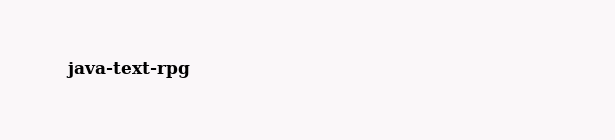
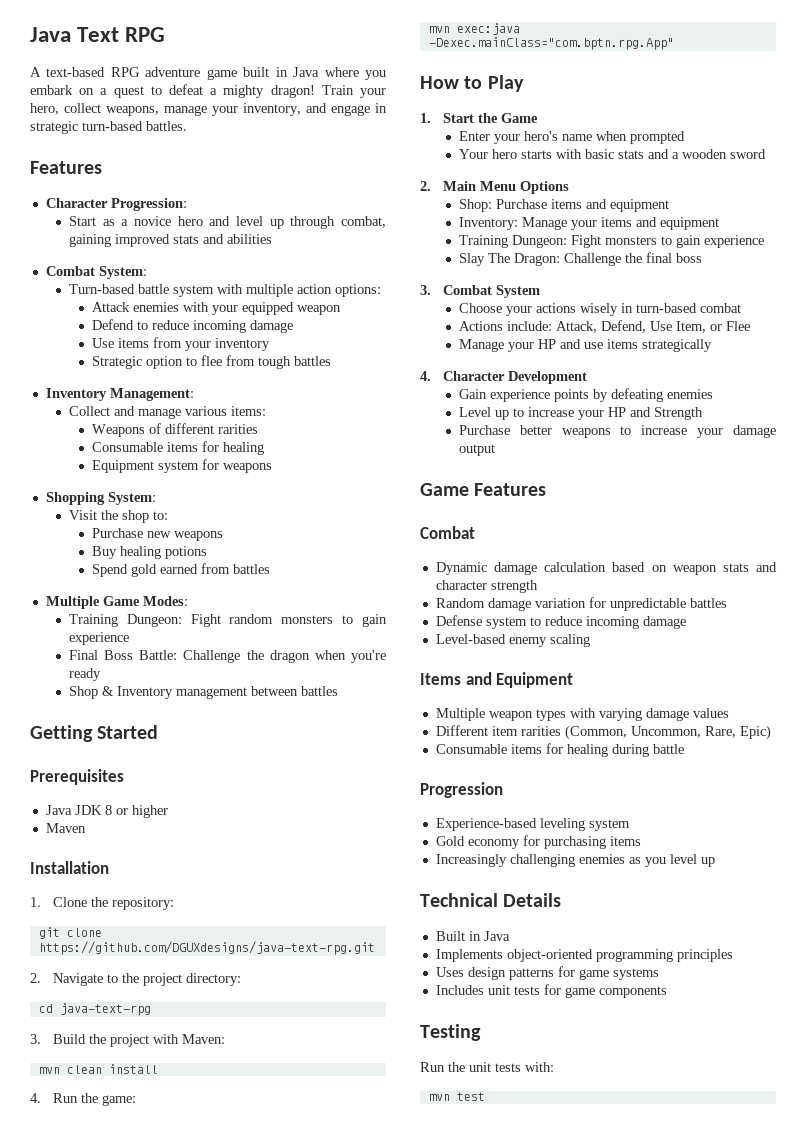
[66,62,190,78] java-text-rpg -> [30,27,166,42] [30,67,387,80] [30,84,386,98] [30,103,387,116] [30,121,187,134] [30,161,102,174] [45,198,187,211] [68,216,386,229] [68,234,272,247] [45,266,147,279] [68,284,381,297] [91,302,341,315] [91,319,293,333] [91,337,270,351] [91,355,331,369] [45,388,194,401] [68,406,266,419] [91,423,258,437] [91,441,264,455] [91,459,272,473] [45,492,156,505] [68,510,168,523] [91,528,223,541] [91,546,207,559] [91,563,270,577] [45,596,188,609] [68,614,387,627] [68,632,129,645] [68,650,386,663] [68,668,101,681] [68,686,338,699] [30,725,159,742] [30,769,124,785] [45,805,168,818] [45,823,86,833] [30,861,109,874] [30,897,174,910] [38,927,102,939] [38,941,375,955] [30,973,241,986] [38,1003,151,1016] [30,1034,225,1047] [38,1064,158,1074] [30,1093,136,1106] [428,23,520,35] [428,37,674,50] [420,75,524,92] [420,113,538,123] [458,131,685,144] [458,149,766,159] [420,181,569,194] [458,199,669,212] [458,217,719,230] [458,235,764,248] [458,252,702,266] [420,285,540,298] [458,303,741,316] [458,320,750,333] [458,339,712,352] [420,371,587,384] [458,388,713,402] [458,407,703,420] [458,425,776,438] [458,444,495,456] [420,483,547,496] [420,526,475,539] [435,562,777,575] [435,580,538,593] [435,597,727,611] [435,615,686,629] [435,634,590,647] [420,672,574,688] [435,708,729,721] [435,725,771,740] [435,743,684,757] [420,782,503,798] [435,818,630,831] [435,835,641,849] [435,854,715,867] [420,893,562,907] [435,931,510,941] [435,949,733,962] [435,966,659,980] [435,984,667,998] [420,1024,481,1041] [420,1062,554,1072] [428,1092,485,1101] Java Text RPG // A text-based RPG adventure game built in Java where you embark on a quest to defeat a mighty dragon! Train your hero, collect weapons, manage your inventory, and engage in strategic turn-based battles. // Features // Character Progression: // Start as a novice hero and level up through combat, gaining improved stats and abilities // Combat System: // Turn-based battle system with multiple action options: // Attack enemies with your equipped weapon // Defend to reduce incoming damage // Use items from your inventory // Strategic option to flee from tough battles // Inventory Management: // Collect and manage various items: // Weapons of different rarities // Consumable items for healing // Equipment system for weapons // Shopping System: // Visit the shop to: // Purchase new weapons // Buy healing potions // Spend gold earned from battles // Multiple Game Modes: // Training Dungeon: Fight random monsters to gain experience // Final Boss Battle: Challenge the dragon when you're ready // Shop & Inventory management between battles // Getting Started // Prerequisites // Java JDK 8 or higher // Maven // Installation // 1. Clone the repository: // git clone https://github.com/DGUXdesigns/java-text-rpg.git // 2. Navigate to the project directory: // cd java-text-rpg // 3. Build the project with Maven: // mvn clean install // 4. Run the game: // mvn exec:java -Dexec.mainClass="com.bptn.rpg.App" // How to Play // 1. Start the Game // Enter your hero's name when prompted // Your hero starts with basic stats and a wooden sword // 2. Main Menu Options // Shop: Purchase items and equipment // Inventory: Manage your items and equipment // Training Dungeon: Fight monsters to gain experience // Slay The Dragon: Challenge the final boss // 3. Combat System // Choose your actions wisely in turn-based combat // Actions include: Attack, Defend, Use Item, or Flee // Manage your HP and use items strategically // 4. Character Development // Gain experience points by defeating enemies // Level up to increase your HP and Strength // Purchase better weapons to increase your damage output // Game Features // Combat // Dynamic damage calculation based on weapon stats and character strength // Random damage variation for unpredictable battles // Defense system to reduce incoming damage // Level-based enemy scaling // Items and Equipment // Multiple weapon types with varying damage values // Different item rarities (Common, Uncommon, Rare, Epic) // Consumable items for healing during battle // Progression // Experience-based leveling system // Gold economy for purchasing items // Increasingly challenging enemies as you level up // Technical Details // Built in Java // Implements object-oriented programming principles // Uses design patterns for game systems // Includes unit tests for game components // Testing // Run the unit tests with: // mvn test

